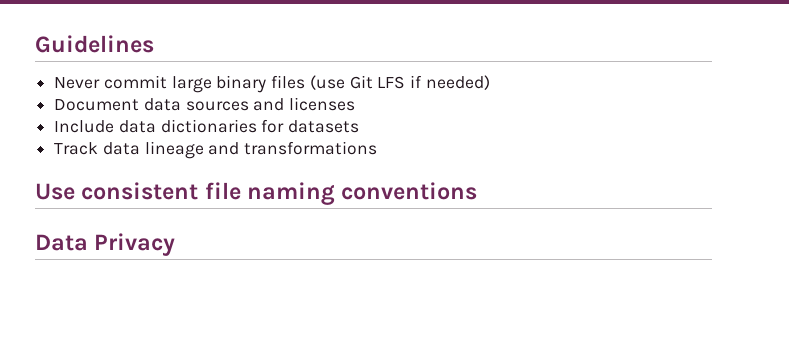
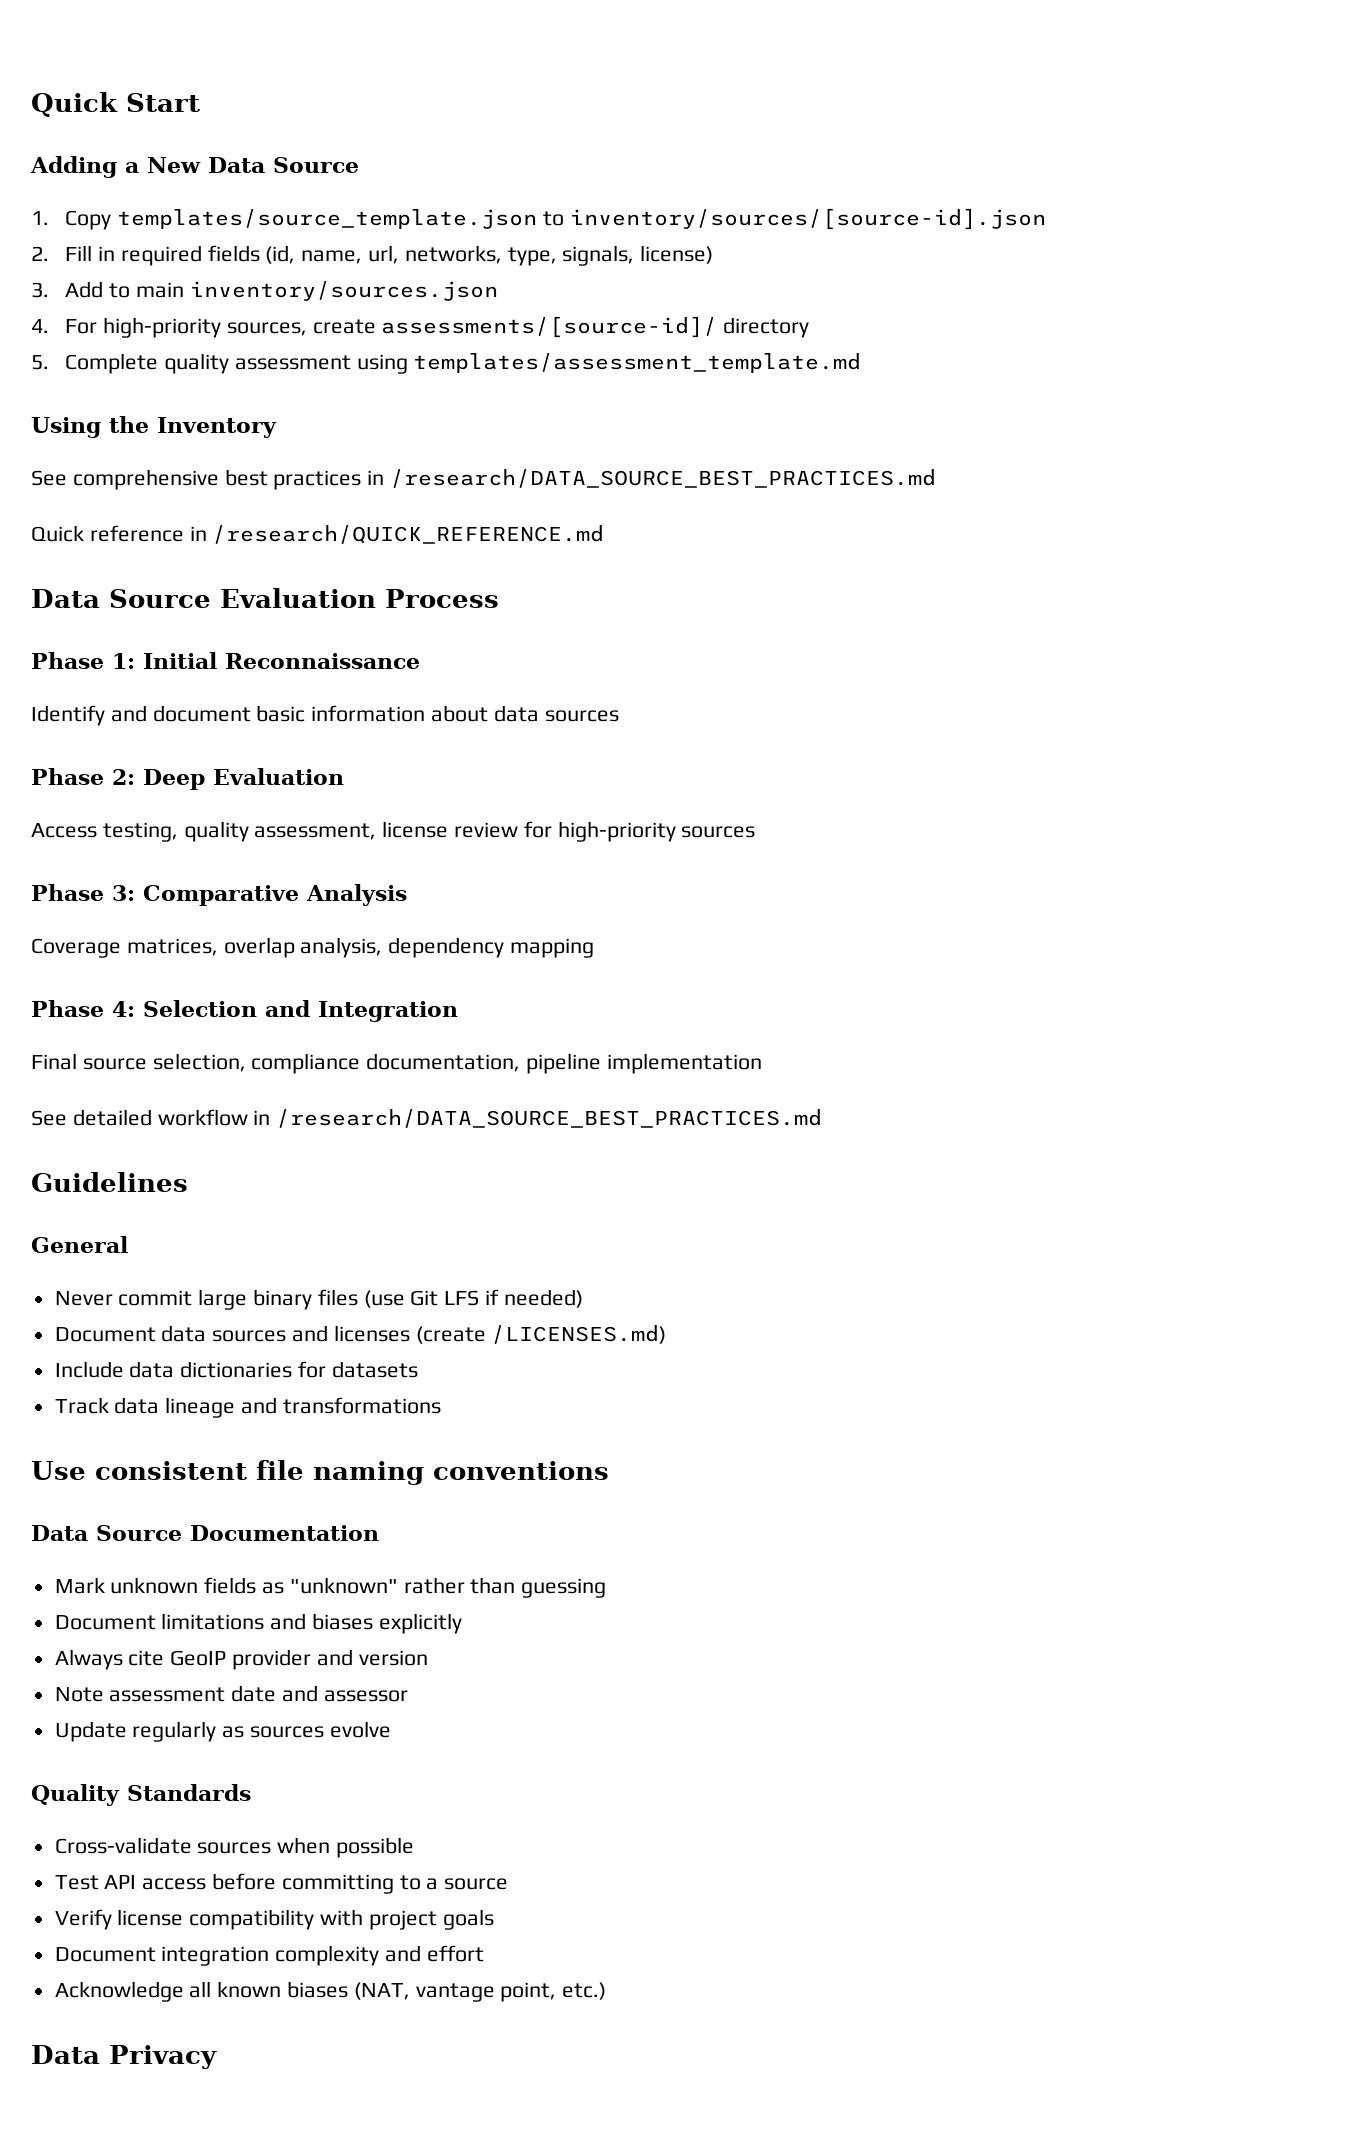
(35, 44) none -> [31,92,200,117] [30,156,359,178] [31,208,1046,230] [31,245,714,266] [31,281,498,301] [31,316,810,338] [31,353,862,374] [31,416,277,438] [31,469,937,490] [31,525,605,544] [31,588,499,608] [31,652,420,669] [31,705,619,726] [31,768,344,790] [31,821,756,842] [31,884,407,906] [31,937,595,958] [31,1000,458,1022] [31,1053,762,1074] [31,1109,823,1128] Quick Start // Adding a New Data Source // 1. Copy templates/source_template.json to inventory/sources/[source-id].json // 2. Fill in required fields (id, name, url, networks, type, signals, license) // 3. Add to main inventory/sources.json // 4. For high-priority sources, create assessments/[source-id]/ directory // 5. Complete quality assessment using templates/assessment_template.md // Using the Inventory // See comprehensive best practices in /research/DATA_SOURCE_BEST_PRACTICES.md // Quick reference in /research/QUICK_REFERENCE.md // Data Source Evaluation Process // Phase 1: Initial Reconnaissance // Identify and document basic information about data sources // Phase 2: Deep Evaluation // Access testing, quality assessment, license review for high-priority sources // Phase 3: Comparative Analysis // Coverage matrices, overlap analysis, dependency mapping // Phase 4: Selection and Integration // Final source selection, compliance documentation, pipeline implementation // See detailed workflow in /research/DATA_SOURCE_BEST_PRACTICES.md //
(154, 44) none -> [31,1236,128,1253] // General
(356, 104) none -> [415,1325,667,1344] (create /LICENSES.md)
(478, 191) none -> [31,1525,379,1541] [54,1577,607,1598] [54,1613,462,1634] [54,1649,428,1670] [54,1685,408,1702] [54,1721,391,1742] [31,1784,251,1806] [54,1837,415,1858] [54,1873,509,1894] [54,1909,494,1930] [54,1945,484,1966] [54,1981,607,2002] // Data Source Documentation // Mark unknown fields as "unknown" rather than guessing // Document limitations and biases explicitly // Always cite GeoIP provider and version // Note assessment date and assessor // Update regularly as sources evolve // Quality Standards // Cross-validate sources when possible // Test API access before committing to a source // Verify license compatibility with project goals // Document integration complexity and effort // Acknowledge all known biases (NAT, vantage point, etc.)

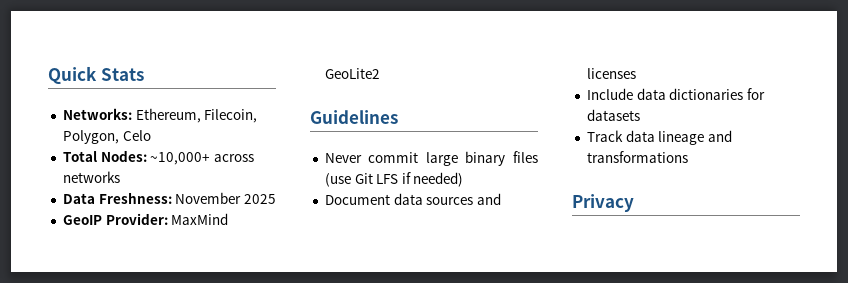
[31,92,200,117] [30,156,359,178] [31,208,1046,230] [31,245,714,266] [31,281,498,301] [31,316,810,338] [31,353,862,374] [31,416,277,438] [31,469,937,490] [31,525,605,544] [31,588,499,608] [31,652,420,669] [31,705,619,726] [31,768,344,790] [31,821,756,842] [31,884,407,906] [31,937,595,958] [31,1000,458,1022] [31,1053,762,1074] [31,1109,823,1128] Quick Start // Adding a New Data Source // 1. Copy templates/source_template.json to inventory/sources/[source-id].json // 2. Fill in required fields (id, name, url, networks, type, signals, license) // 3. Add to main inventory/sources.json // 4. For high-priority sources, create assessments/[source-id]/ directory // 5. Complete quality assessment using templates/assessment_template.md // Using the Inventory // See comprehensive best practices in /research/DATA_SOURCE_BEST_PRACTICES.md // Quick reference in /research/QUICK_REFERENCE.md // Data Source Evaluation Process // Phase 1: Initial Reconnaissance // Identify and document basic information about data sources // Phase 2: Deep Evaluation // Access testing, quality assessment, license review for high-priority sources // Phase 3: Comparative Analysis // Coverage matrices, overlap analysis, dependency mapping // Phase 4: Selection and Integration // Final source selection, compliance documentation, pipeline implementation // See detailed workflow in /research/DATA_SOURCE_BEST_PRACTICES.md -> [48,66,144,85] [62,108,258,123] [62,130,151,144] [62,150,254,165] [62,171,120,183] [62,192,276,204] [62,213,229,225] [324,68,380,79] Quick Stats // Networks: Ethereum, Filecoin, Polygon, Celo // Total Nodes: ~10,000+ across networks // Data Freshness: November 2025 // GeoIP Provider: MaxMind GeoLite2
[31,1236,128,1253] // General -> (398, 117) none
[415,1325,667,1344] (create /LICENSES.md) -> (636, 73) none
[31,1460,609,1485] [31,1525,379,1541] [54,1577,607,1598] [54,1613,462,1634] [54,1649,428,1670] [54,1685,408,1702] [54,1721,391,1742] [31,1784,251,1806] [54,1837,415,1858] [54,1873,509,1894] [54,1909,494,1930] [54,1945,484,1966] [54,1981,607,2002] [31,2045,100,2064] Use consistent file naming conventions // Data Source Documentation // Mark unknown fields as "unknown" rather than guessing // Document limitations and biases explicitly // Always cite GeoIP provider and version // Note assessment date and assessor // Update regularly as sources evolve // Quality Standards // Cross-validate sources when possible // Test API access before committing to a source // Verify license compatibility with project goals // Document integration complexity and effort // Acknowledge all known biases (NAT, vantage point, etc.) // Data -> (688, 157) none

